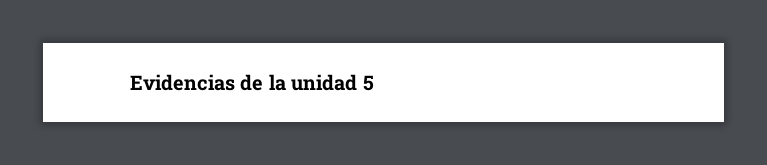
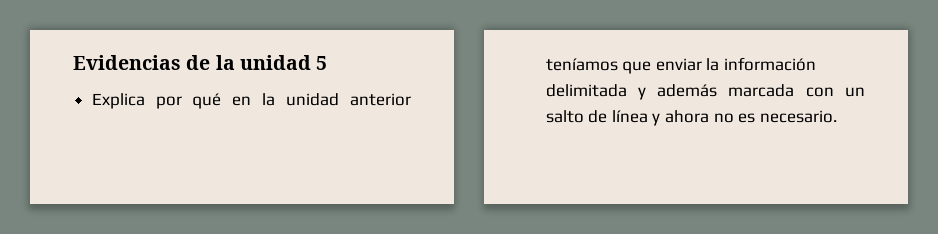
(374, 83) none -> [91,93,411,109] [545,57,817,74] [545,84,865,100] [545,110,837,126] // Explica por qué en la unidad anterior teníamos que enviar la información delimitada y además marcada con un salto de línea y ahora no es necesario.

